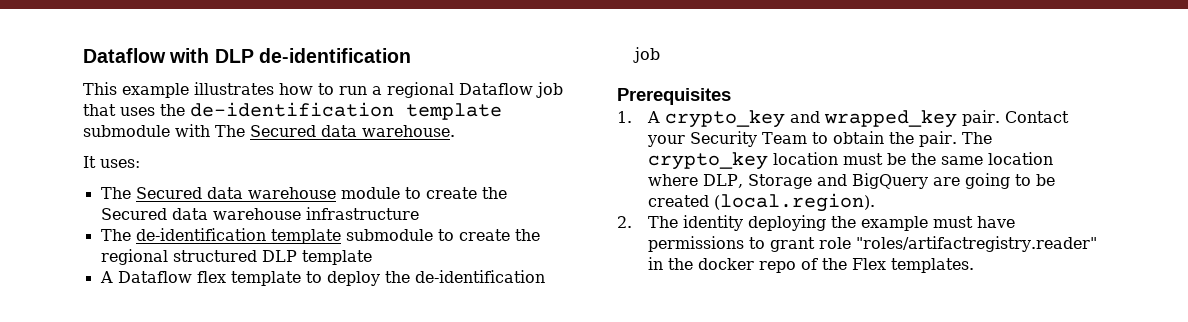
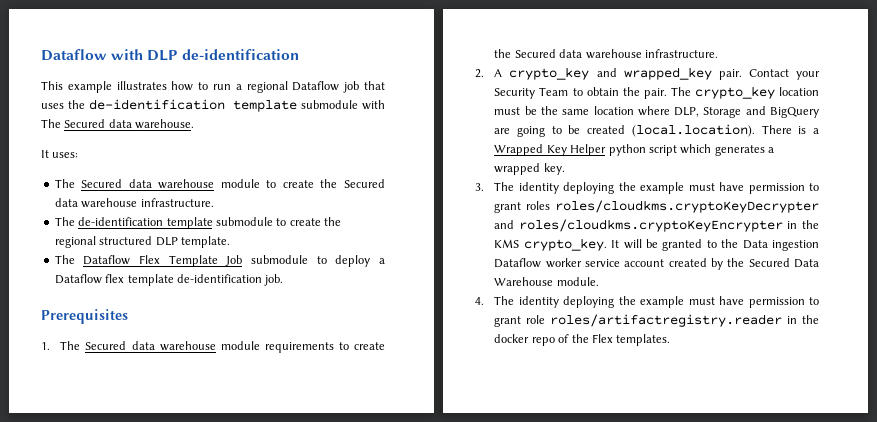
[305,207,419,220] infrastructure -> [140,198,214,207] infrastructure.
[301,250,372,265] [99,270,545,286] [632,47,660,63] [617,88,731,105] [617,111,632,123] template // A Dataflow flex template to deploy the de-identification job // Prerequisites // 1. -> [180,236,230,248] [54,255,385,267] [54,274,284,286] [41,309,128,324] [41,341,385,353] [494,49,718,59] [475,69,484,78] template. // The Dataflow Flex Template Job submodule to deploy a Dataflow flex template de-identification job. // Prerequisites // 1. The Secured data warehouse module requirements to create the Secured data warehouse infrastructure. // 2.
[714,193,876,212] [617,215,1016,231] [648,236,745,252] (local.region). // 2. The identity deploying the example must have permissions -> [631,124,819,137] [494,144,774,156] [494,163,565,175] [475,182,819,194] [494,200,819,213] [494,219,819,232] [494,238,819,251] [494,258,819,270] [494,277,599,286] [475,296,805,308] (local.location). There is a Wrapped Key Helper python script which generates a wrapped key. // 3. The identity deploying the example must have permission to grant roles roles/cloudkms.cryptoKeyDecrypter and roles/cloudkms.cryptoKeyEncrypter in the KMS crypto_key. It will be granted to the Data ingestion Dataflow worker service account created by the Secured Data Warehouse module. // 4. The identity deploying the example must have permission
[856,236,1098,252] "roles/artifactregistry.reader" -> [550,314,783,327] roles/artifactregistry.reader

